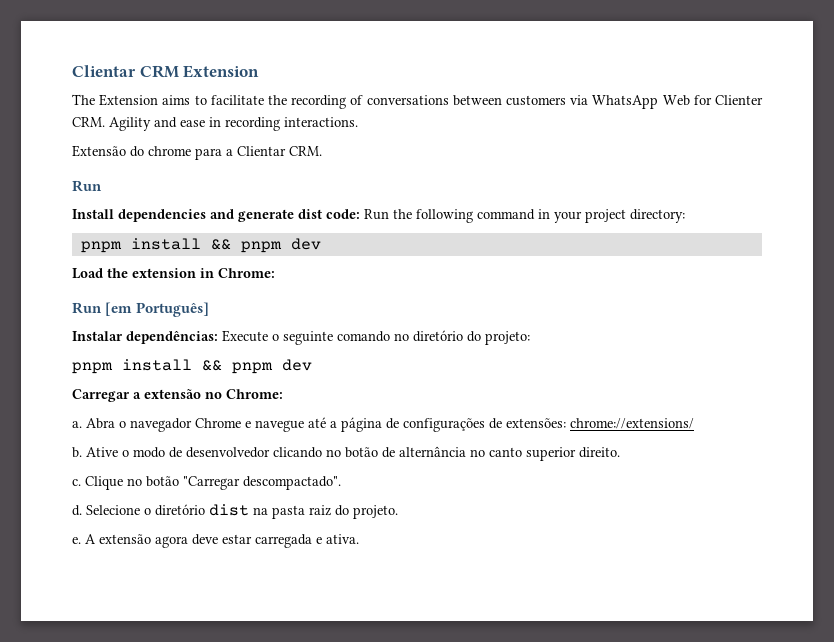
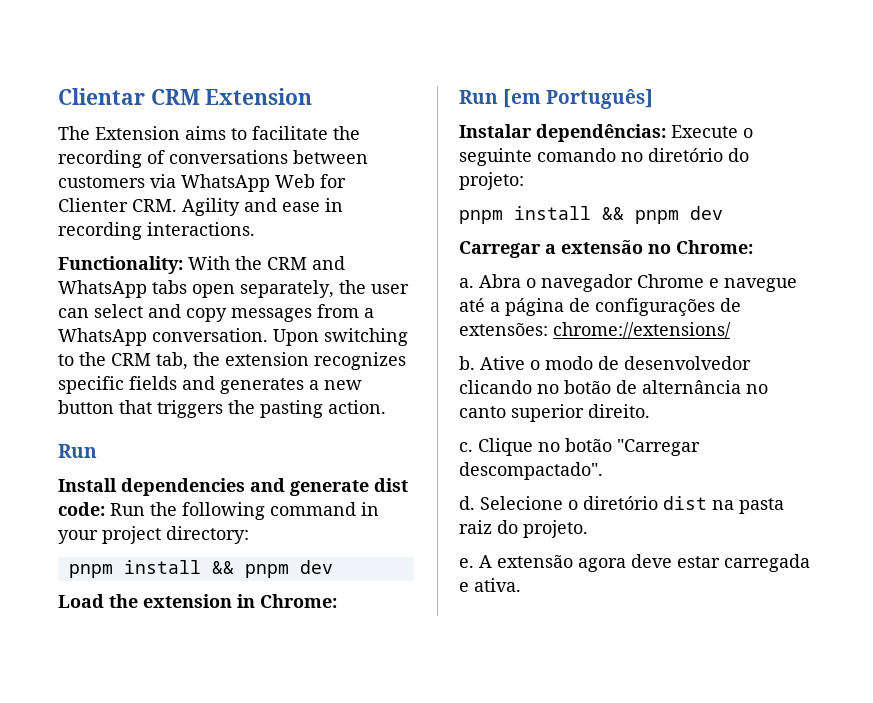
[72,145,322,160] Extensão do chrome para a Clientar CRM. -> [58,256,345,274] [58,280,409,298] [58,304,374,322] [58,328,408,346] [58,352,406,370] [58,376,362,394] [58,400,386,418] Functionality: With the CRM and WhatsApp tabs open separately, the user can select and copy messages from a WhatsApp conversation. Upon switching to the CRM tab, the extension recognizes specific fields and generates a new button that triggers the pasting action.

